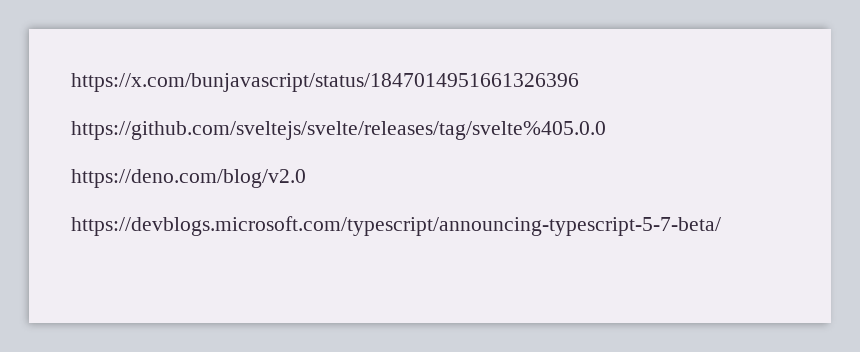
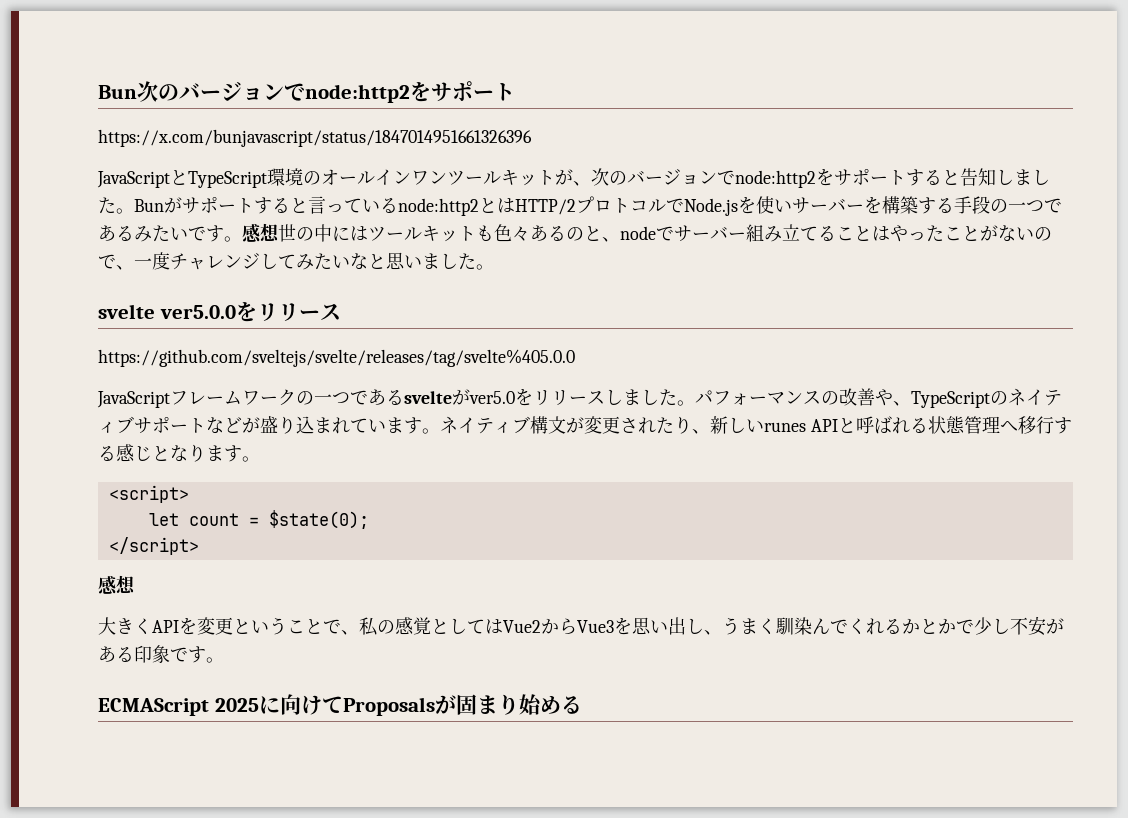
[71,73,579,92] [71,121,606,140] [71,169,306,188] [71,216,721,236] https://x.com/bunjavascript/status/1847014951661326396 // https://github.com/sveltejs/svelte/releases/tag/svelte%405.0.0 // https://deno.com/blog/v2.0 // https://devblogs.microsoft.com/typescript/announcing-typescript-5-7-beta/ -> [98,81,515,103] [98,129,532,147] [97,168,1050,188] [98,196,1062,216] [98,223,1052,243] [98,252,494,270] [98,302,341,322] [98,349,575,367] [97,388,1062,408] [98,416,1072,434] [98,444,260,462] [108,485,189,503] [148,510,369,529] [108,537,199,555] [98,575,135,595] [98,616,1064,636] [98,645,224,663] [98,694,582,716] Bun次のバージョンでnode:http2をサポート // https://x.com/bunjavascript/status/1847014951661326396 // JavaScriptとTypeScript環境のオールインワンツールキットが、次のバージョンでnode:http2をサポートすると告知しました。Bunがサポートすると言っているnode:http2とはHTTP/2プロトコルでNode.jsを使いサーバーを構築する手段の一つであるみたいです。感想世の中にはツールキットも色々あるのと、nodeでサーバー組み立てることはやったことがないので、一度チャレンジしてみたいなと思いました。 // svelte ver5.0.0をリリース // https://github.com/sveltejs/svelte/releases/tag/svelte%405.0.0 // JavaScriptフレームワークの一つであるsvelteがver5.0をリリースしました。パフォーマンスの改善や、TypeScriptのネイティブサポートなどが盛り込まれています。ネイティブ構文が変更されたり、新しいrunes APIと呼ばれる状態管理へ移行する感じとなります。 // <script> // let count = $state(0); // </script> // 感想 // 大きくAPIを変更ということで、私の感覚としてはVue2からVue3を思い出し、うまく馴染んでくれるかとかで少し不安がある印象です。 // ECMAScript 2025に向けてProposalsが固まり始める

